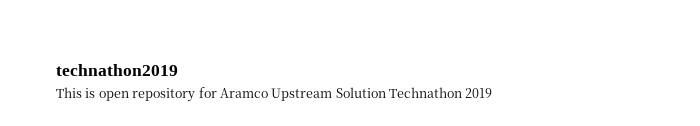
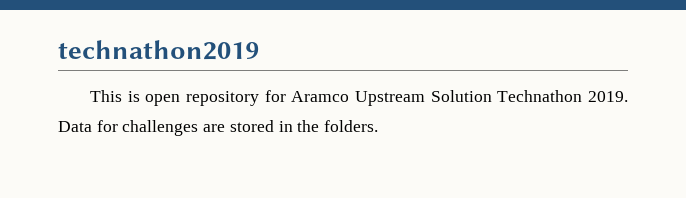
[465,88,493,98] 2019 -> [587,91,628,102] [58,120,379,136] 2019. Data for challenges are stored in the folders.

